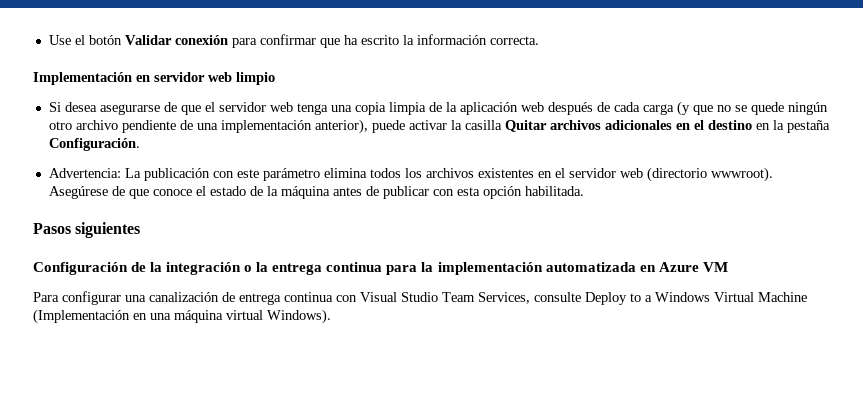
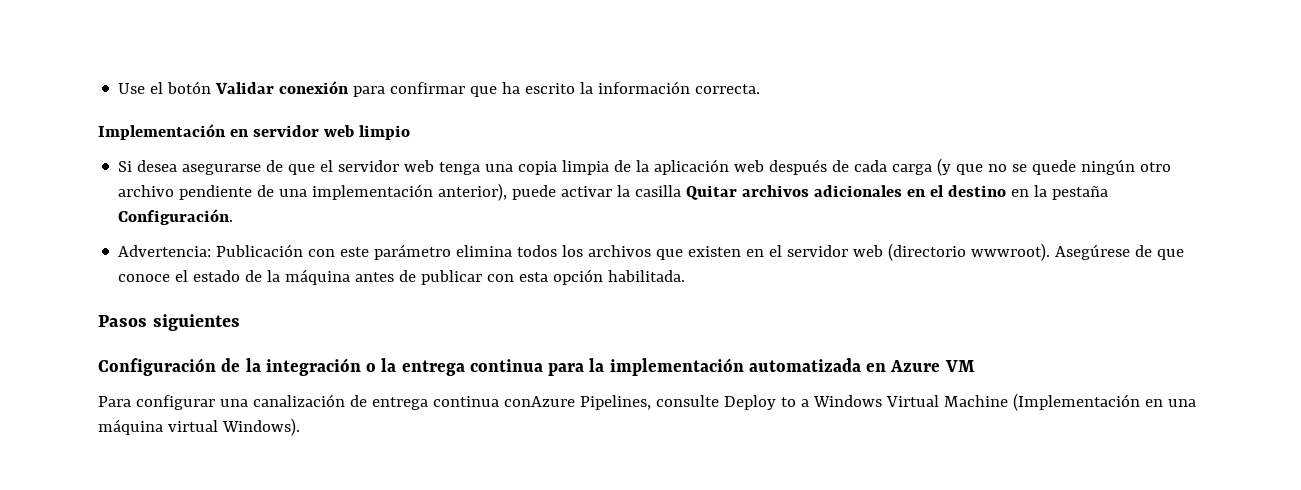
[124,168,210,181] La publicación -> [216,244,304,257] Publicación
[477,168,534,178] existentes -> [656,246,742,260] que existen
[336,292,530,304] con Visual Studio Team Services, -> [503,395,651,410] conAzure Pipelines,

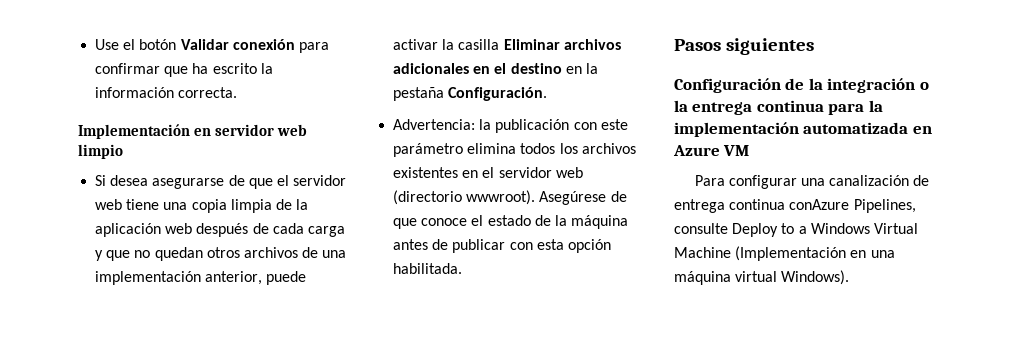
[439,162,481,175] tenga -> [126,199,160,210] tiene
[937,158,952,176] (y -> [95,250,104,261] y
[1012,159,1172,175] [118,185,253,200] se quede ningún otro archivo pendiente -> [154,247,298,261] quedan otros archivos
[438,183,508,201] anterior), -> [205,271,263,285] anterior,
[686,185,738,200] Quitar -> [503,39,560,50] Eliminar
[216,244,304,257] Publicación -> [479,119,570,133] la publicación
[656,246,742,260] que existen -> [393,167,459,178] existentes

